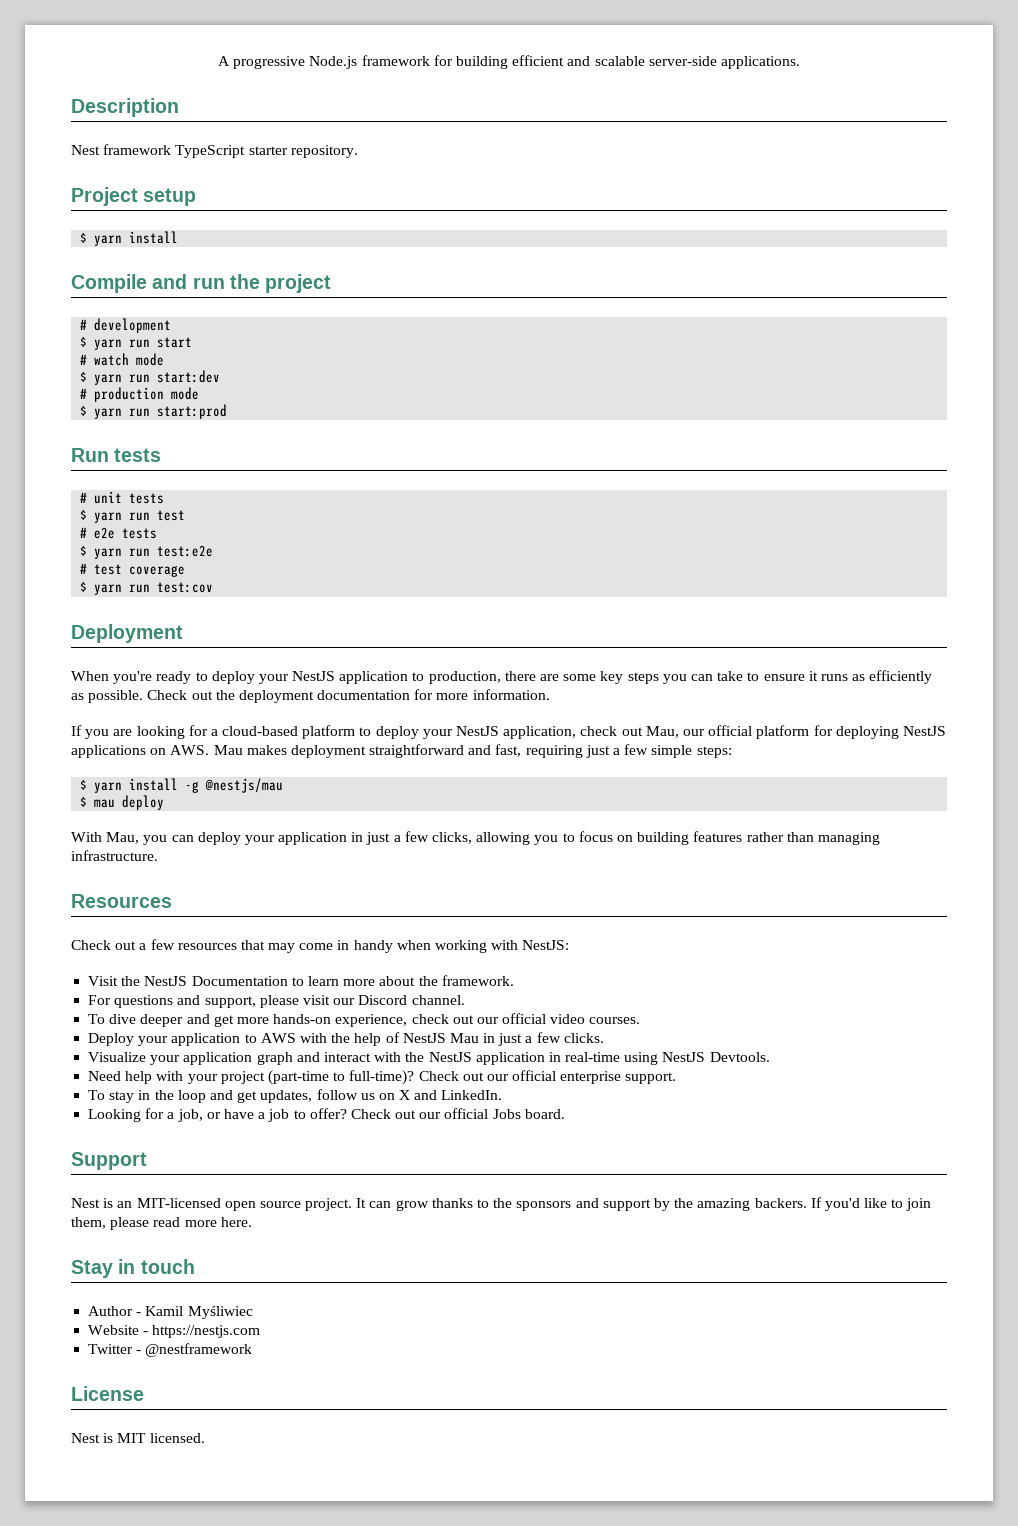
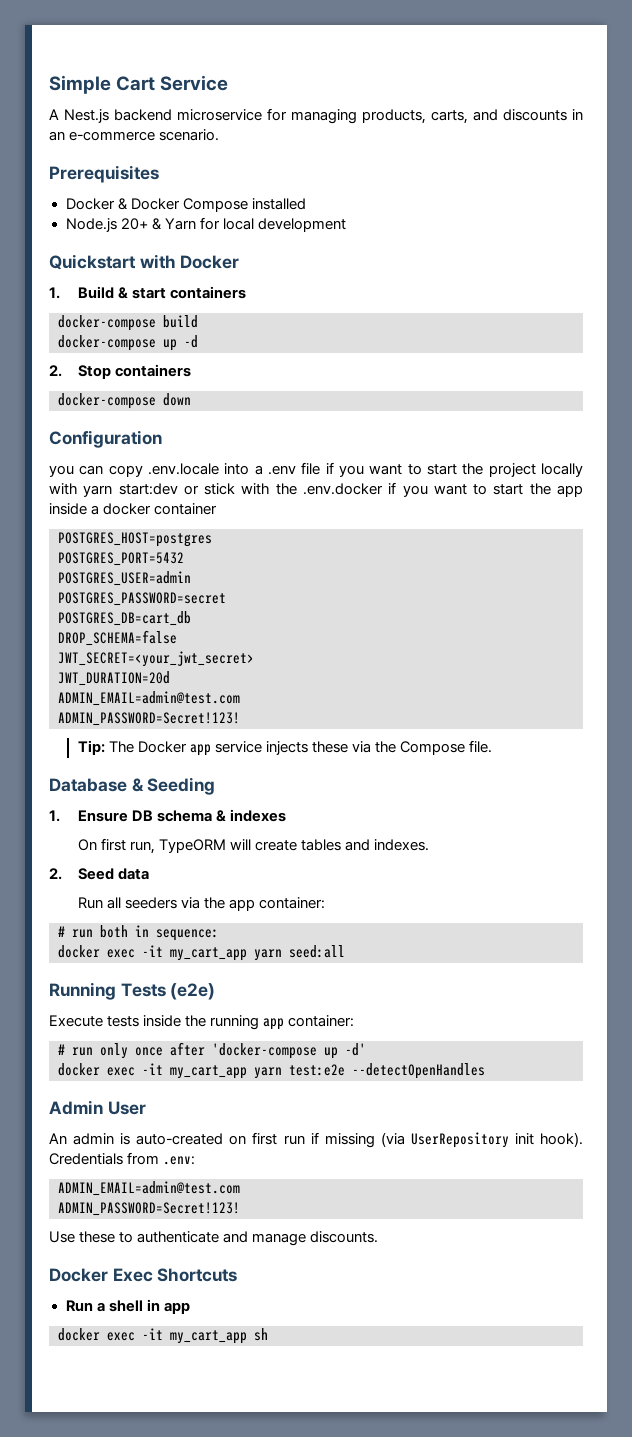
[218,55,800,69] [71,98,179,117] [71,144,358,158] [71,187,197,206] [80,231,179,246] [71,274,332,293] [80,318,172,333] [80,336,193,350] [80,353,165,366] [80,370,221,385] [80,387,200,402] [80,404,228,419] [71,448,162,462] [80,491,165,504] [80,509,186,523] [80,527,158,539] [80,545,214,559] [80,563,186,577] [80,581,214,595] [71,624,183,643] [71,670,933,684] [71,689,550,703] [71,725,946,739] [71,744,732,758] [80,778,284,793] [80,795,165,810] [71,831,880,845] [71,850,158,861] [71,894,172,908] [71,939,570,953] [88,975,514,986] [88,995,465,1008] [88,1013,641,1027] [88,1032,604,1046] [88,1052,770,1065] [88,1070,677,1085] [88,1089,503,1103] [88,1108,565,1122] [71,1152,147,1170] [71,1197,932,1211] [71,1217,252,1230] [71,1259,195,1278] [88,1306,253,1319] [88,1325,261,1338] [88,1343,253,1357] [71,1386,144,1401] [71,1433,205,1443] A progressive Node.js framework for building efficient and scalable server-side applications. // Description // Nest framework TypeScript starter repository. // Project setup // $ yarn install // Compile and run the project // # development // $ yarn run start // # watch mode // $ yarn run start:dev // # production mode // $ yarn run start:prod // Run tests // # unit tests // $ yarn run test // # e2e tests // $ yarn run test:e2e // # test coverage // $ yarn run test:cov // Deployment // When you're ready to deploy your NestJS application to production, there are some key steps you can take to ensure it runs as efficiently as possible. Check out the deployment documentation for more information. // If you are looking for a cloud-based platform to deploy your NestJS application, check out Mau, our official platform for deploying NestJS applications on AWS. Mau makes deployment straightforward and fast, requiring just a few simple steps: // $ yarn install -g @nestjs/mau // $ mau deploy // With Mau, you can deploy your application in just a few clicks, allowing you to focus on building features rather than managing infrastructure. // Resources // Check out a few resources that may come in handy when working with NestJS: // Visit the NestJS Documentation to learn more about the framework. // For questions and support, please visit our Discord channel. // To dive deeper and get more hands-on experience, check out our official video courses. // Deploy your application to AWS with the help of NestJS Mau in just a few clicks. // Visualize your application graph and interact with the NestJS application in real-time using NestJS Devtools. // Need help with your project (part-time to full-time)? Check out our official enterprise support. // To stay in the loop and get updates, follow us on X and LinkedIn. // Looking for a job, or have a job to offer? Check out our official Jobs board. // Support // Nest is an MIT-licensed open source project. It can grow thanks to the sponsors and support by the amazing backers. If you'd like to join them, please read more here. // Stay in touch // Author - Kamil Myśliwiec // Website - https://nestjs.com // Twitter - @nestframework // License // Nest is MIT licensed. -> [49,75,229,94] [49,108,583,124] [49,129,220,141] [49,165,159,183] [65,198,306,212] [65,217,346,232] [49,254,240,270] [49,286,246,299] [58,315,198,331] [58,335,198,351] [49,364,191,379] [58,393,191,409] [49,430,162,448] [49,462,583,477] [49,482,583,497] [49,503,218,515] [58,532,212,547] [58,552,184,566] [58,571,191,586] [58,592,226,606] [58,611,191,626] [58,630,177,646] [58,651,254,667] [58,671,170,686] [58,691,240,706] [58,712,240,726] [77,740,493,756] [49,777,216,795] [49,809,286,822] [77,838,430,854] [49,868,149,880] [77,897,325,911] [58,925,219,941] [58,945,345,961] [49,982,216,1000] [49,1015,355,1030] [58,1042,366,1059] [58,1063,485,1079] [49,1100,146,1115] [49,1132,583,1148] [49,1152,196,1165] [58,1181,240,1196] [58,1202,240,1216] [49,1231,379,1246] [49,1268,238,1282] [65,1299,190,1314] [58,1328,268,1344] Simple Cart Service // A Nest.js backend microservice for managing products, carts, and discounts in an e-commerce scenario. // Prerequisites // Docker & Docker Compose installed // Node.js 20+ & Yarn for local development // Quickstart with Docker // 1. Build & start containers // docker-compose build // docker-compose up -d // 2. Stop containers // docker-compose down // Configuration // you can copy .env.locale into a .env file if you want to start the project locally with yarn start:dev or stick with the .env.docker if you want to start the app inside a docker container // POSTGRES_HOST=postgres // POSTGRES_PORT=5432 // POSTGRES_USER=admin // POSTGRES_PASSWORD=secret // POSTGRES_DB=cart_db // DROP_SCHEMA=false // JWT_SECRET=<your_jwt_secret> // JWT_DURATION=20d // ADMIN_EMAIL=admin@test.com // ADMIN_PASSWORD=Secret!123! // Tip: The Docker app service injects these via the Compose file. // Database & Seeding // 1. Ensure DB schema & indexes // On first run, TypeORM will create tables and indexes. // 2. Seed data // Run all seeders via the app container: // # run both in sequence: // docker exec -it my_cart_app yarn seed:all // Running Tests (e2e) // Execute tests inside the running app container: // # run only once after 'docker-compose up -d' // docker exec -it my_cart_app yarn test:e2e --detectOpenHandles // Admin User // An admin is auto-created on first run if missing (via UserRepository init hook). Credentials from .env: // ADMIN_EMAIL=admin@test.com // ADMIN_PASSWORD=Secret!123! // Use these to authenticate and manage discounts. // Docker Exec Shortcuts // Run a shell in app // docker exec -it my_cart_app sh

